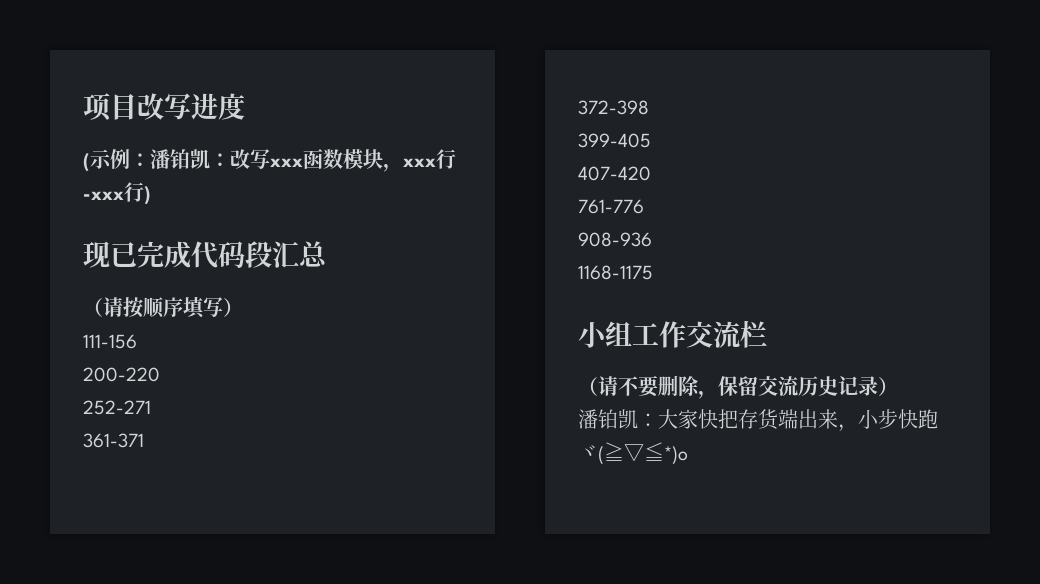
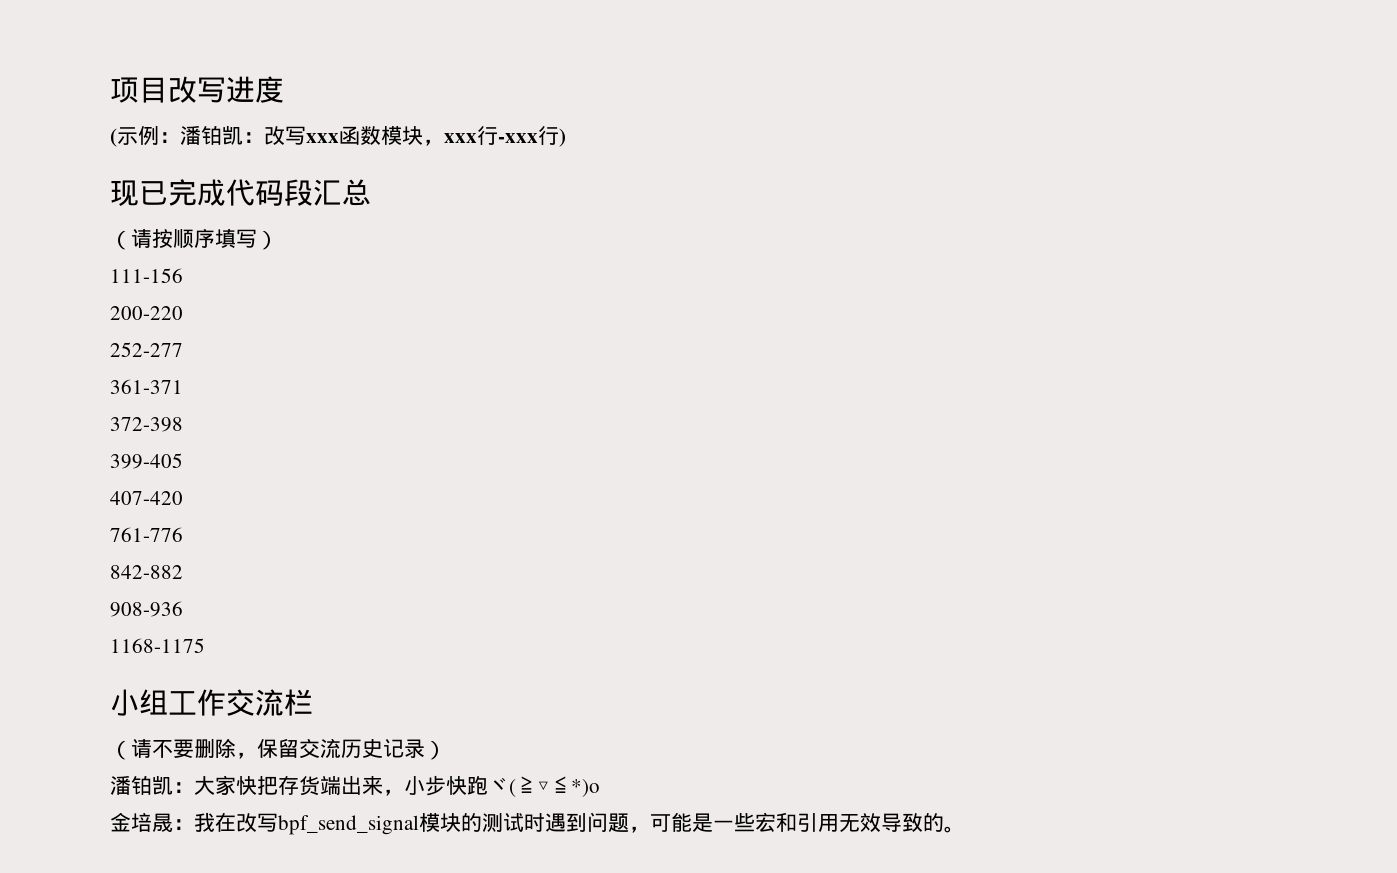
[83,400,151,415] 252-271 -> [110,342,183,357] 252-277
(644, 206) none -> [110,565,183,579] // 842-882
(688, 453) none -> [110,812,965,835] // 金培晟：我在改写bpf_send_signal模块的测试时遇到问题，可能是一些宏和引用无效导致的。

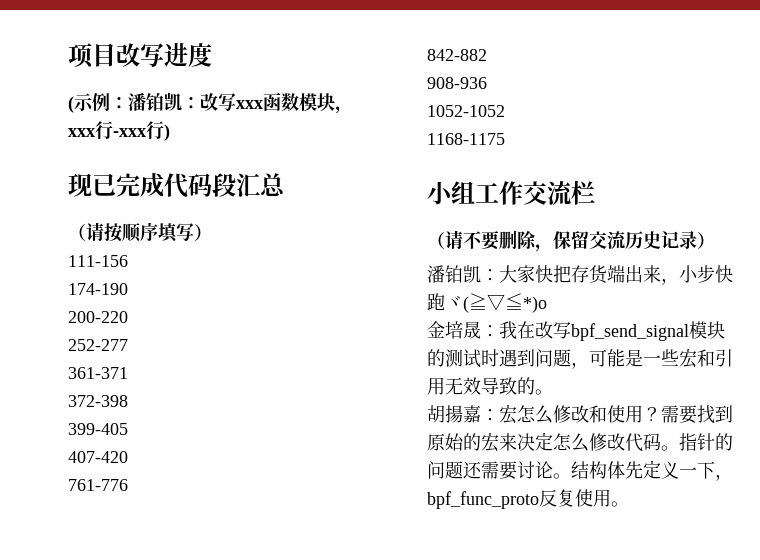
(183, 275) none -> [68,283,128,295] // 174-190
(183, 609) none -> [427,105,505,117] // 1052-1052
(965, 829) none -> [427,405,733,424] [427,432,733,452] [427,460,733,481] [427,489,629,509] // 胡揚嘉：宏怎么修改和使用？需要找到原始的宏来决定怎么修改代码。指针的问题还需要讨论。结构体先定义一下，bpf_func_proto反复使用。

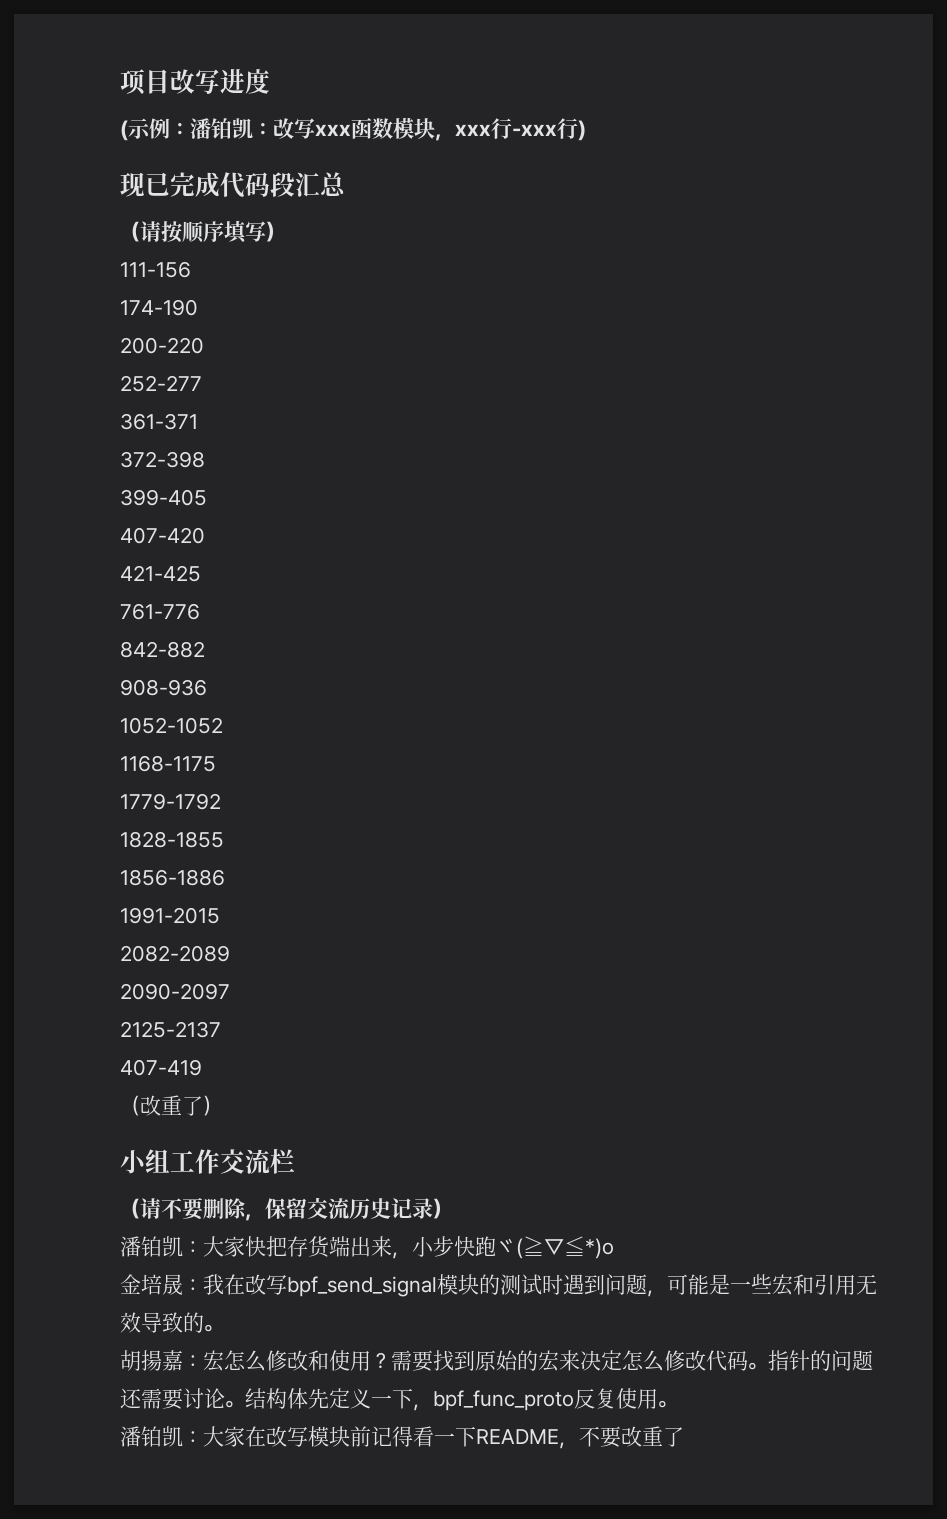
(128, 457) none -> [120,565,201,582] // 421-425
(505, 139) none -> [120,793,221,810] [120,831,224,848] [120,869,225,886] [120,907,220,924] [120,945,230,962] [120,983,230,1000] [120,1021,221,1038] [120,1059,202,1076] [120,1095,223,1116] // 1779-1792 // 1828-1855 // 1856-1886 // 1991-2015 // 2082-2089 // 2090-2097 // 2125-2137 // 407-419 // （改重了）
(629, 504) none -> [120,1426,684,1449] // 潘铂凯：大家在改写模块前记得看一下README，不要改重了

